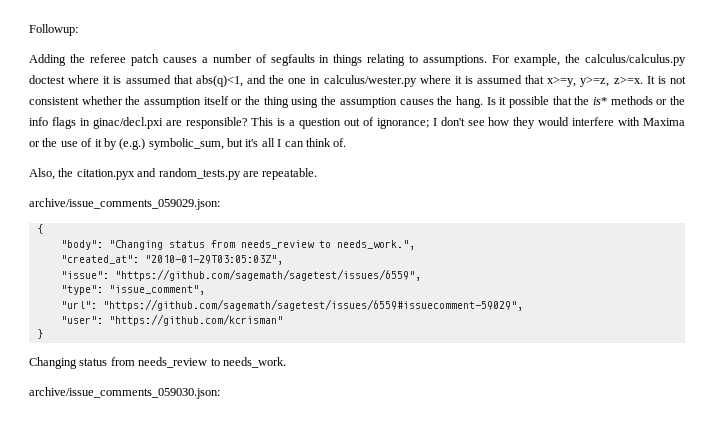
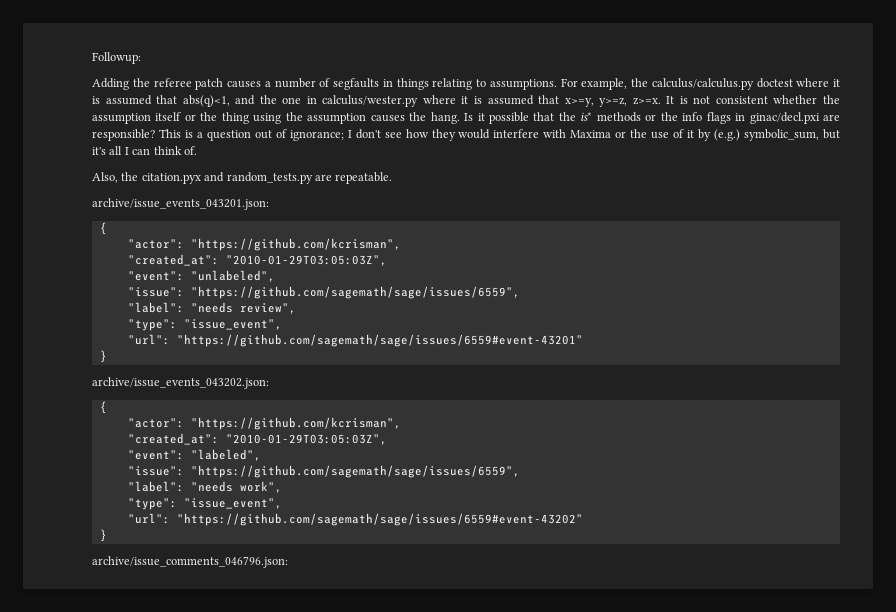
[29,198,220,210] [36,224,43,234] [60,240,415,250] [60,255,283,265] [60,269,421,281] [60,285,205,295] [60,299,523,311] [60,314,283,326] [36,329,43,339] [29,357,286,369] [29,387,220,399] archive/issue_comments_059029.json: // { // "body": "Changing status from needs_review to needs_work.", // "created_at": "2010-01-29T03:05:03Z", // "issue": "https://github.com/sagemath/sagetest/issues/6559", // "type": "issue_comment", // "url": "https://github.com/sagemath/sagetest/issues/6559#issuecomment-59029", // "user": "https://github.com/kcrisman" // } // Changing status from needs_review to needs_work. // archive/issue_comments_059030.json: -> [92,198,269,210] [99,222,107,235] [127,238,401,251] [127,254,387,266] [127,270,275,282] [127,286,520,299] [127,302,296,314] [127,319,282,331] [127,334,583,347] [99,350,107,363] [92,377,269,389] [99,401,107,414] [127,417,401,430] [127,433,387,445] [127,449,261,461] [127,465,520,478] [127,481,282,493] [127,498,282,510] [127,513,583,526] [99,529,107,542] [92,556,288,568] archive/issue_events_043201.json: // { // "actor": "https://github.com/kcrisman", // "created_at": "2010-01-29T03:05:03Z", // "event": "unlabeled", // "issue": "https://github.com/sagemath/sage/issues/6559", // "label": "needs review", // "type": "issue_event", // "url": "https://github.com/sagemath/sage/issues/6559#event-43201" // } // archive/issue_events_043202.json: // { // "actor": "https://github.com/kcrisman", // "created_at": "2010-01-29T03:05:03Z", // "event": "labeled", // "issue": "https://github.com/sagemath/sage/issues/6559", // "label": "needs work", // "type": "issue_event", // "url": "https://github.com/sagemath/sage/issues/6559#event-43202" // } // archive/issue_comments_046796.json:

